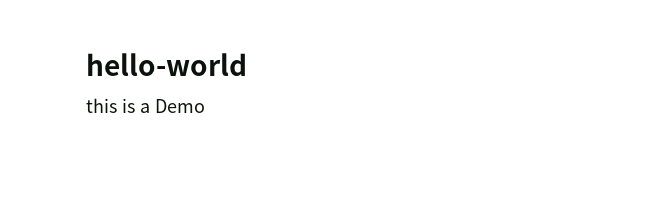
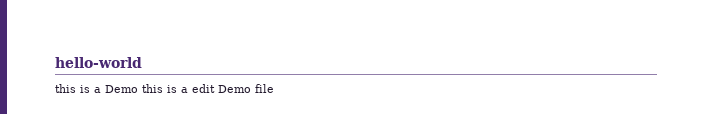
(205, 106) none -> [142,84,274,93] this is a edit Demo file

